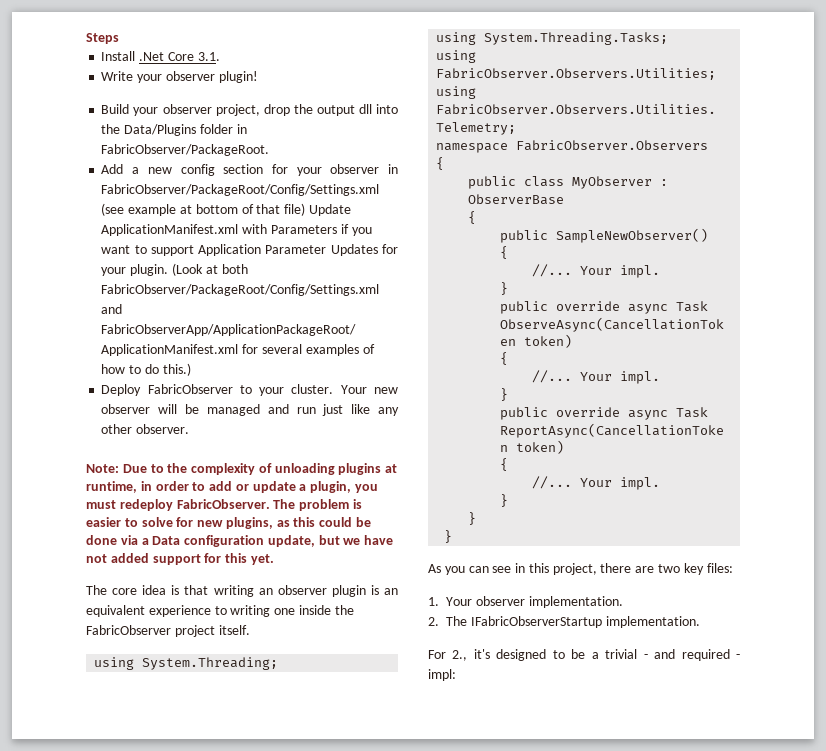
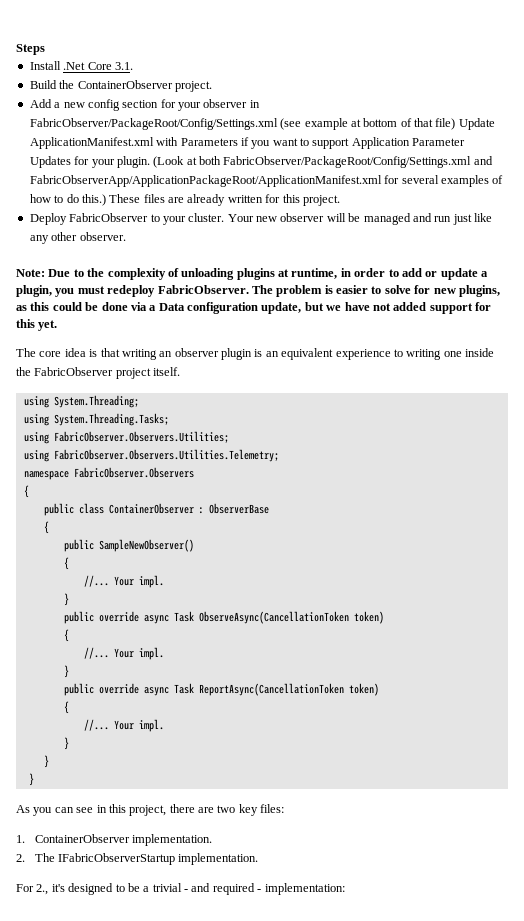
[101,71,258,83] [101,104,398,116] [101,124,247,136] [101,144,270,156] Write your observer plugin! // Build your observer project, drop the output dll into the Data/Plugins folder in FabricObserver/PackageRoot. -> [29,80,212,92] Build the ContainerObserver project.
(191, 369) none -> [109,194,340,206] These files are already written for this project.
[572,176,653,189] MyObserver -> [108,503,194,514] ContainerObserver
[446,596,525,606] Your observer -> [34,834,130,843] ContainerObserver
[428,669,456,681] impl: -> [264,883,345,895] implementation:

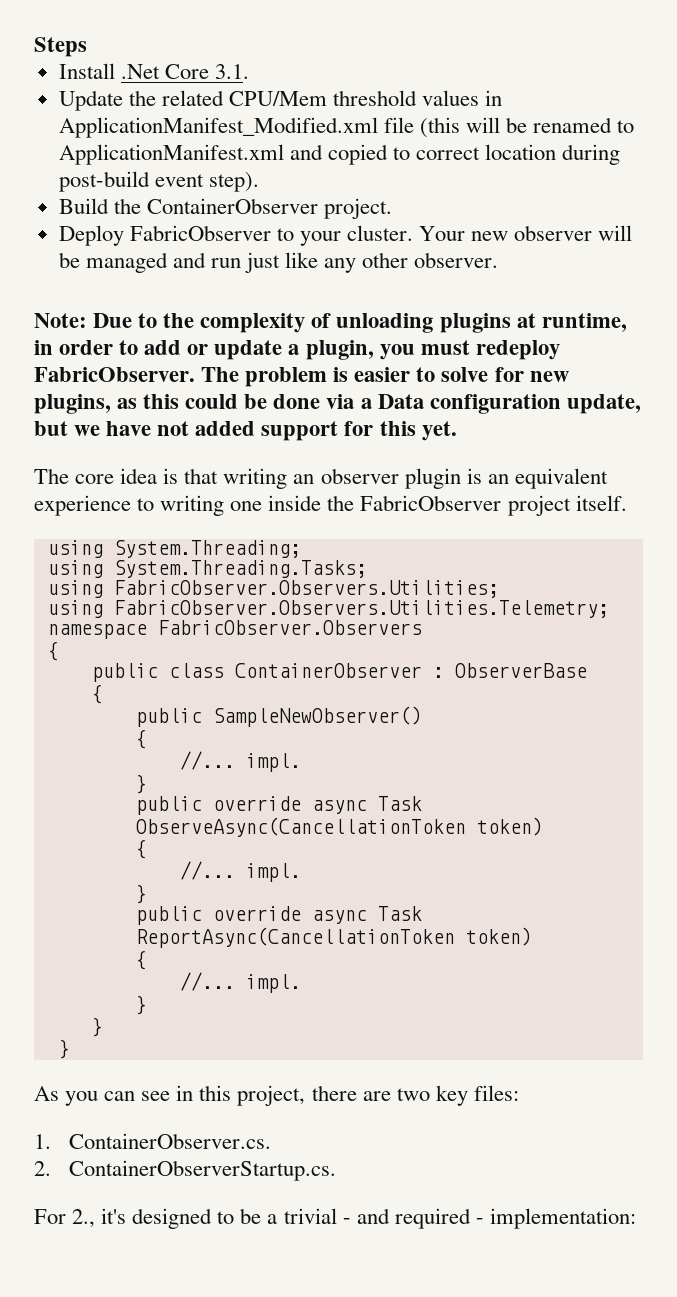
[29,80,212,92] [29,99,260,111] [29,118,495,130] [29,137,466,149] [29,156,493,168] [29,175,504,187] [29,194,300,206] Build the ContainerObserver project. // Add a new config section for your observer in FabricObserver/PackageRoot/Config/Settings.xml (see example at bottom of that file) Update ApplicationManifest.xml with Parameters if you want to support Application Parameter Updates for your plugin. (Look at both FabricObserver/PackageRoot/Config/Settings.xml and FabricObserverApp/ApplicationPackageRoot/ApplicationManifest.xml for several examples of how to do this.) These files are already written for this -> [58,90,503,111] [58,117,635,138] [58,144,621,165] [58,171,259,192] [58,198,318,214] Update the related CPU/Mem threshold values in ApplicationManifest_Modified.xml file (this will be renamed to ApplicationManifest.xml and copied to correct location during post-build event step). // Build the ContainerObserver
[113,576,134,586] Your -> (235, 760) none
[113,648,134,658] Your -> (235, 870) none
[113,720,134,730] Your -> (235, 981) none
[34,834,213,846] ContainerObserver implementation. -> [68,1133,271,1149] ContainerObserver.cs.
[34,853,259,865] The IFabricObserverStartup implementation. -> [68,1160,336,1181] ContainerObserverStartup.cs.

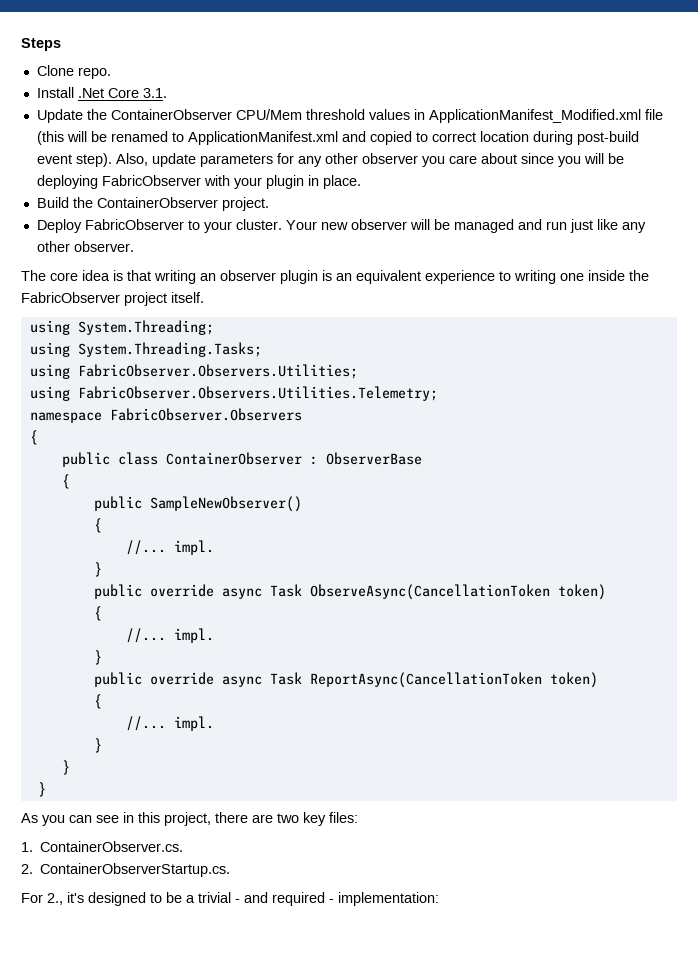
(87, 47) none -> [36,65,111,79] // Clone repo.
[161,90,224,106] related -> [110,109,232,120] ContainerObserver
(259, 182) none -> [115,153,624,167] [36,175,361,189] Also, update parameters for any other observer you care about since you will be deploying FabricObserver with your plugin in place.
[34,313,627,333] [34,340,560,360] [34,367,569,387] [34,394,641,414] [34,421,457,441] // Note: Due to the complexity of unloading plugins at runtime, in order to add or update a plugin, you must redeploy FabricObserver. The problem is easier to solve for new plugins, as this could be done via a Data configuration update, but we have not added support for this yet. -> (134, 246) none

